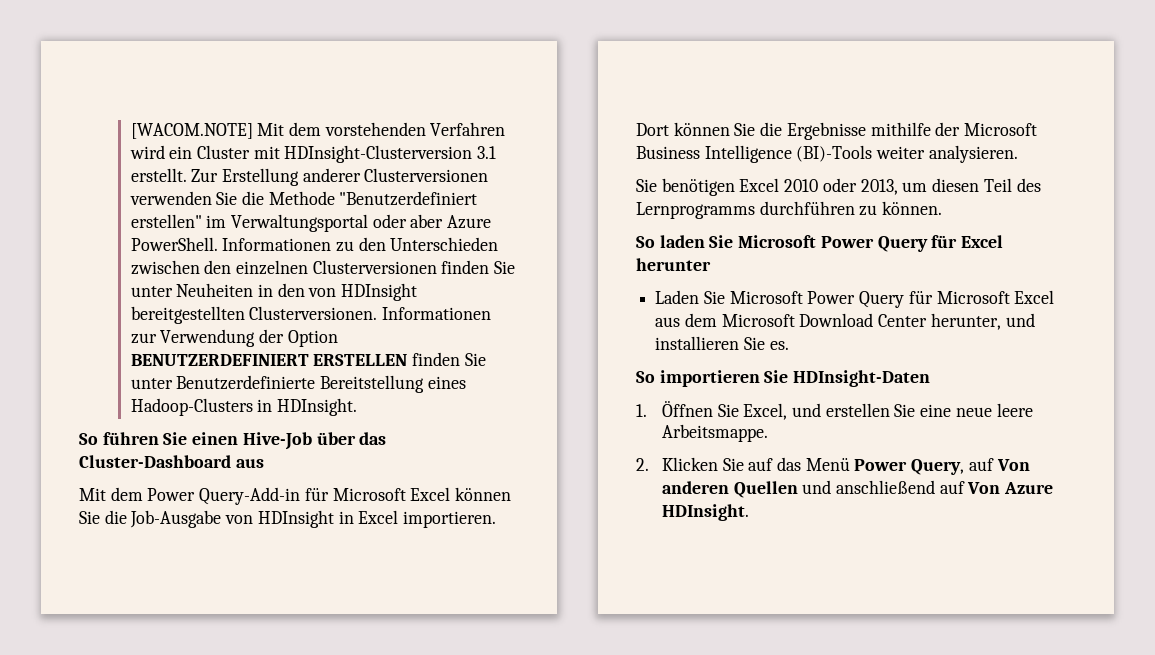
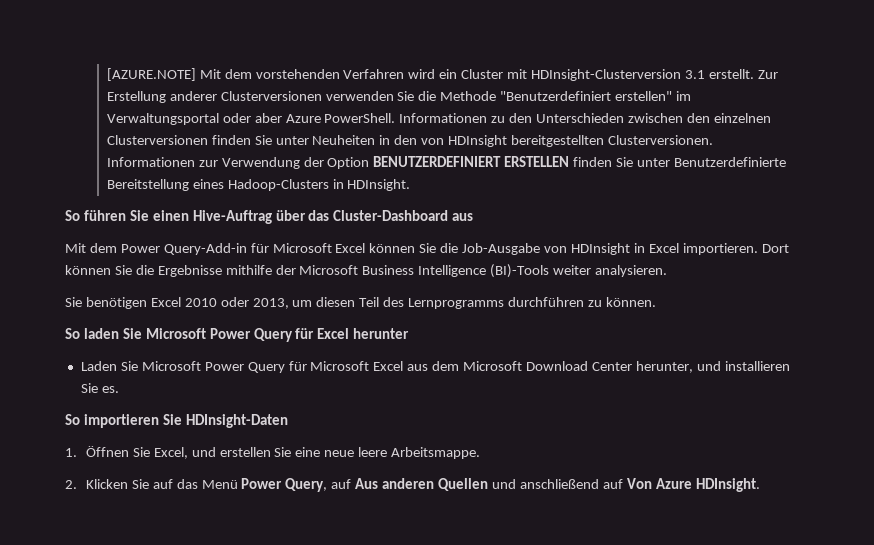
[130,123,253,139] [WACOM.NOTE] -> [106,68,196,81] [AZURE.NOTE]
[242,432,312,450] Hive-Job -> [192,210,272,224] Hive-Auftrag
[996,459,1030,471] Von -> [355,478,379,489] Aus

